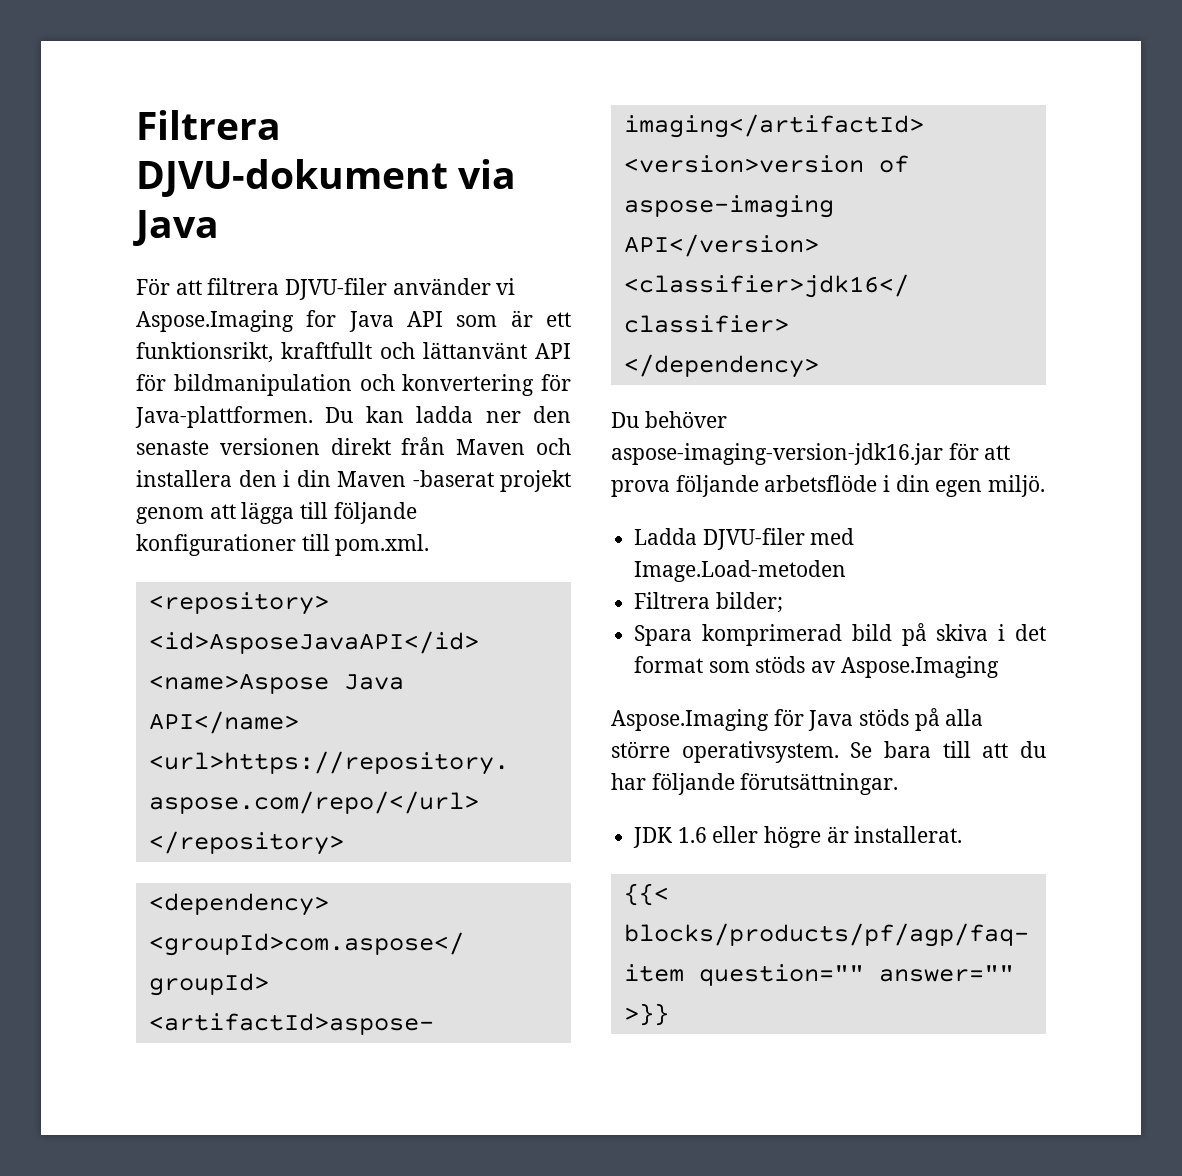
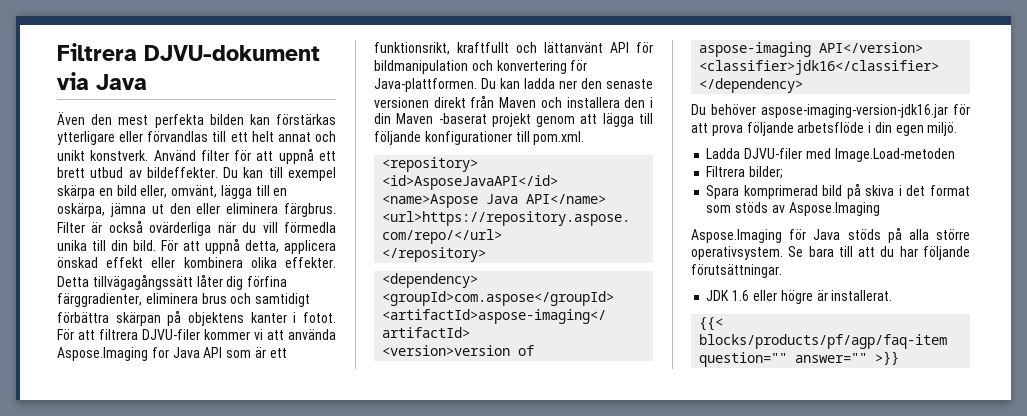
[136,278,516,300] För att filtrera DJVU-filer använder vi -> [57,111,336,128] [57,131,336,145] [57,148,336,164] [57,167,336,181] [57,185,288,199] [57,203,336,217] [57,220,336,236] [57,238,336,254] [57,257,337,268] [57,274,288,290] [57,293,311,307] [57,310,336,326] [57,329,336,340] Även den mest perfekta bilden kan förstärkas ytterligare eller förvandlas till ett helt annat och unikt konstverk. Använd filter för att uppnå ett brett utbud av bildeffekter. Du kan till exempel skärpa en bild eller, omvänt, lägga till en oskärpa, jämna ut den eller eliminera färgbrus. Filter är också ovärderliga när du vill förmedla unika till din bild. För att uppnå detta, applicera önskad effekt eller kombinera olika effekter. Detta tillvägagångssätt låter dig förfina färggradienter, eliminera brus och samtidigt förbättra skärpan på objektens kanter i fotot. För att filtrera DJVU-filer kommer vi att använda

